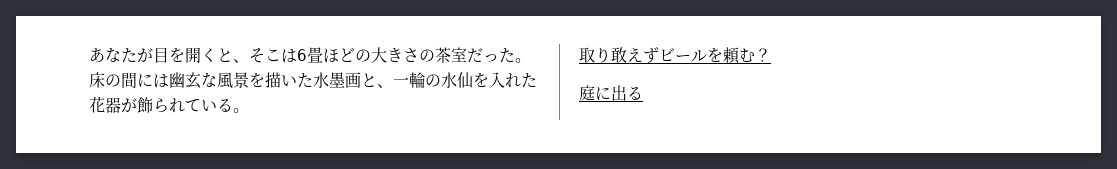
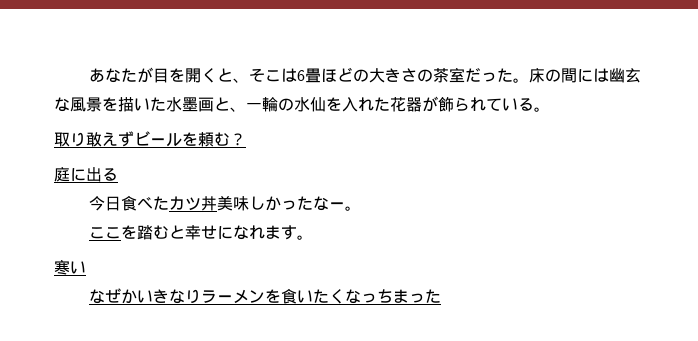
(643, 93) none -> [89,195,362,211] [89,225,314,240] [54,259,86,275] [89,288,442,304] // 今日食べたカツ丼美味しかったなー。 // ここを踏むと幸せになれます。 // 寒い // なぜかいきなりラーメンを食いたくなっちまった

